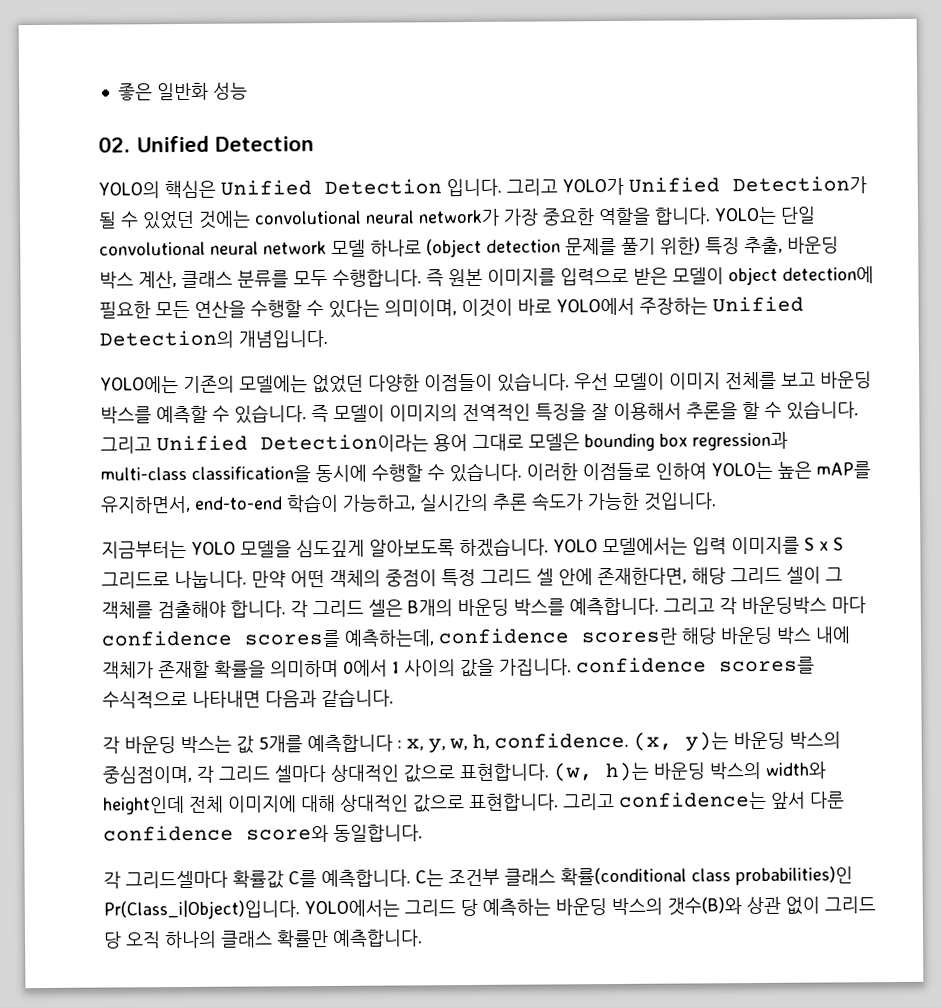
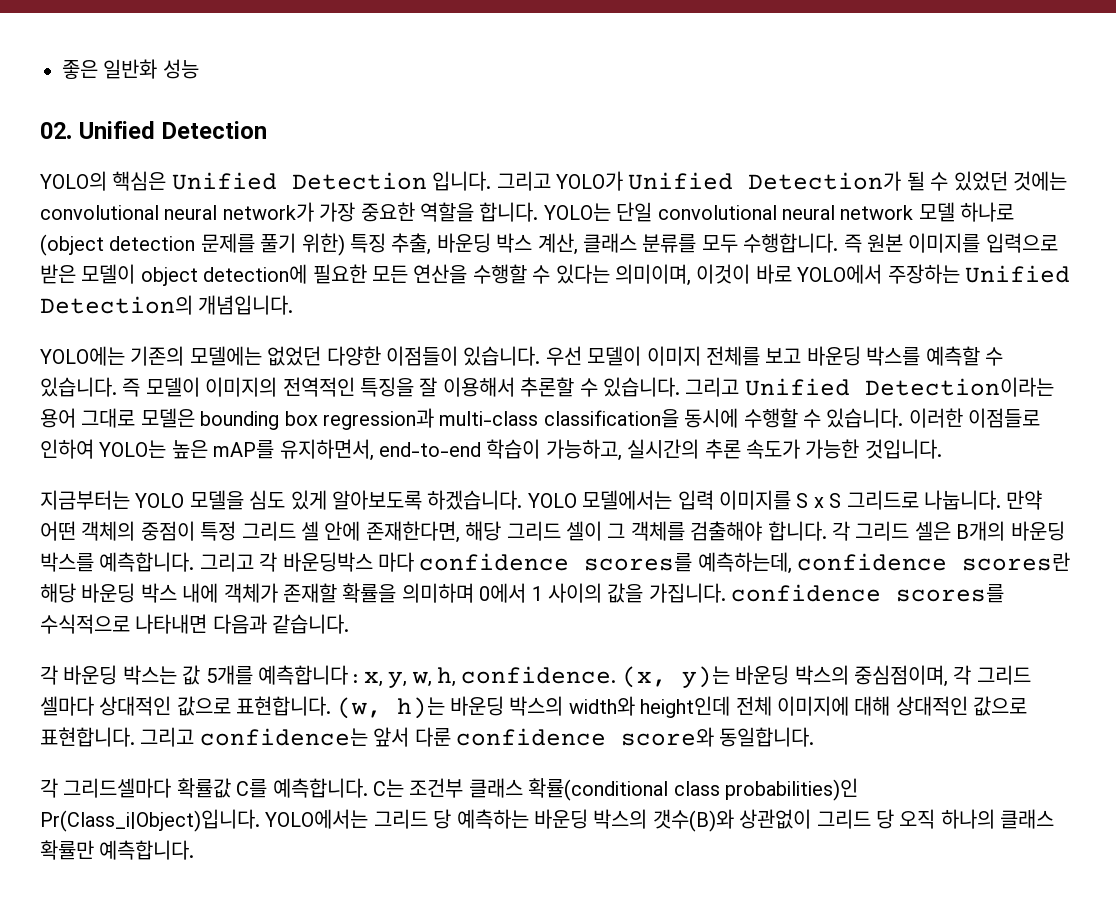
[686,401,760,420] 추론을 할 -> [520,377,575,397] 추론할
[296,539,365,558] 심도깊게 -> [249,490,327,510] 심도 있게
[746,896,820,915] 상관 없이 -> [739,809,812,829] 상관없이

